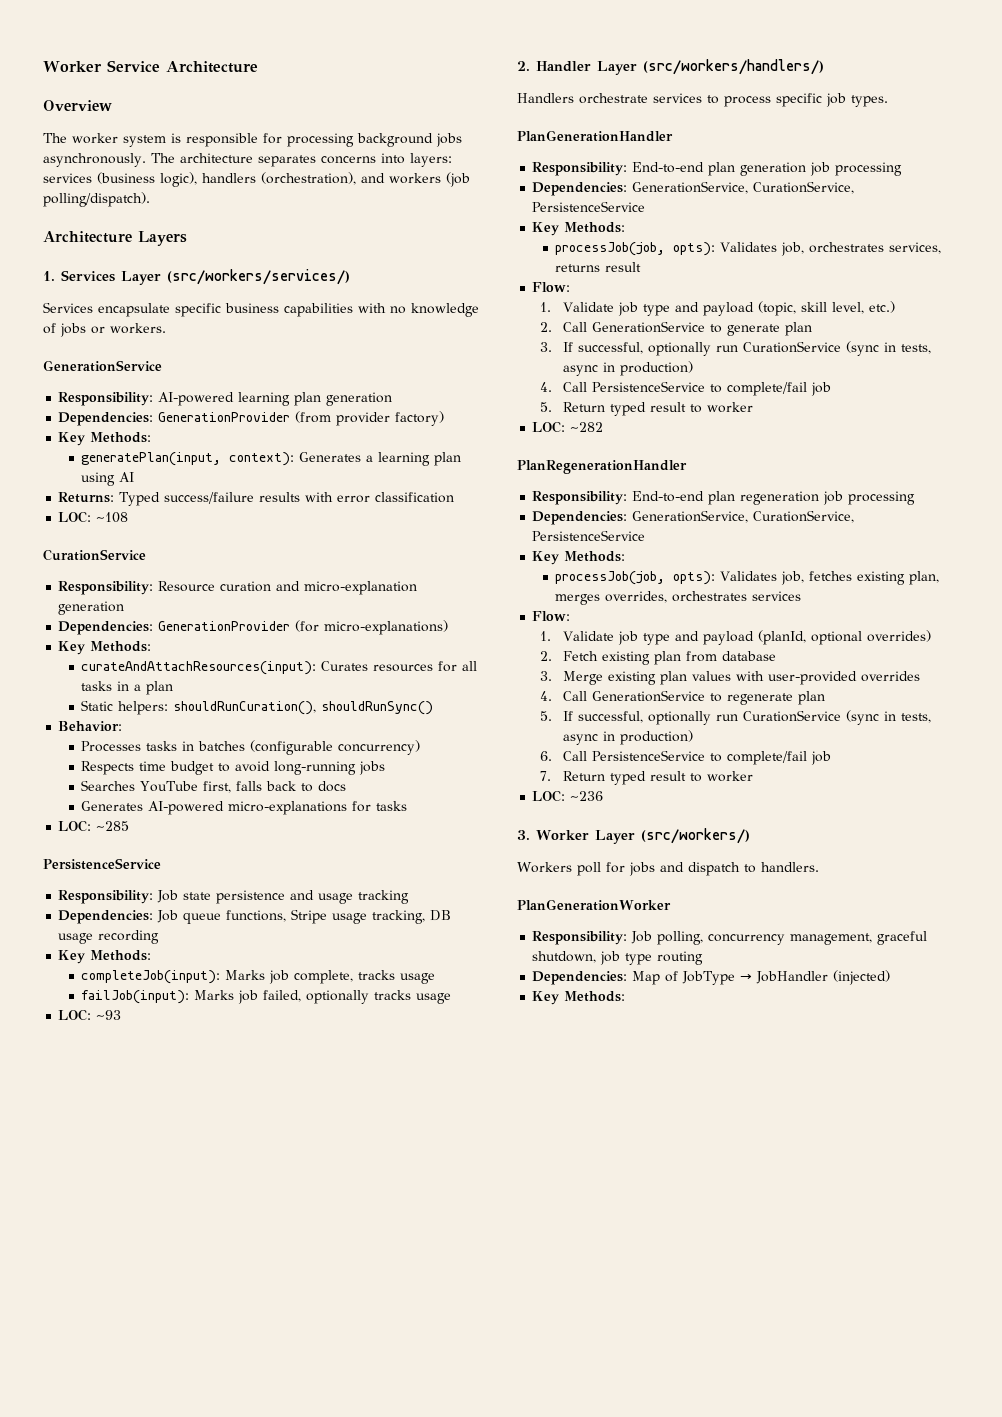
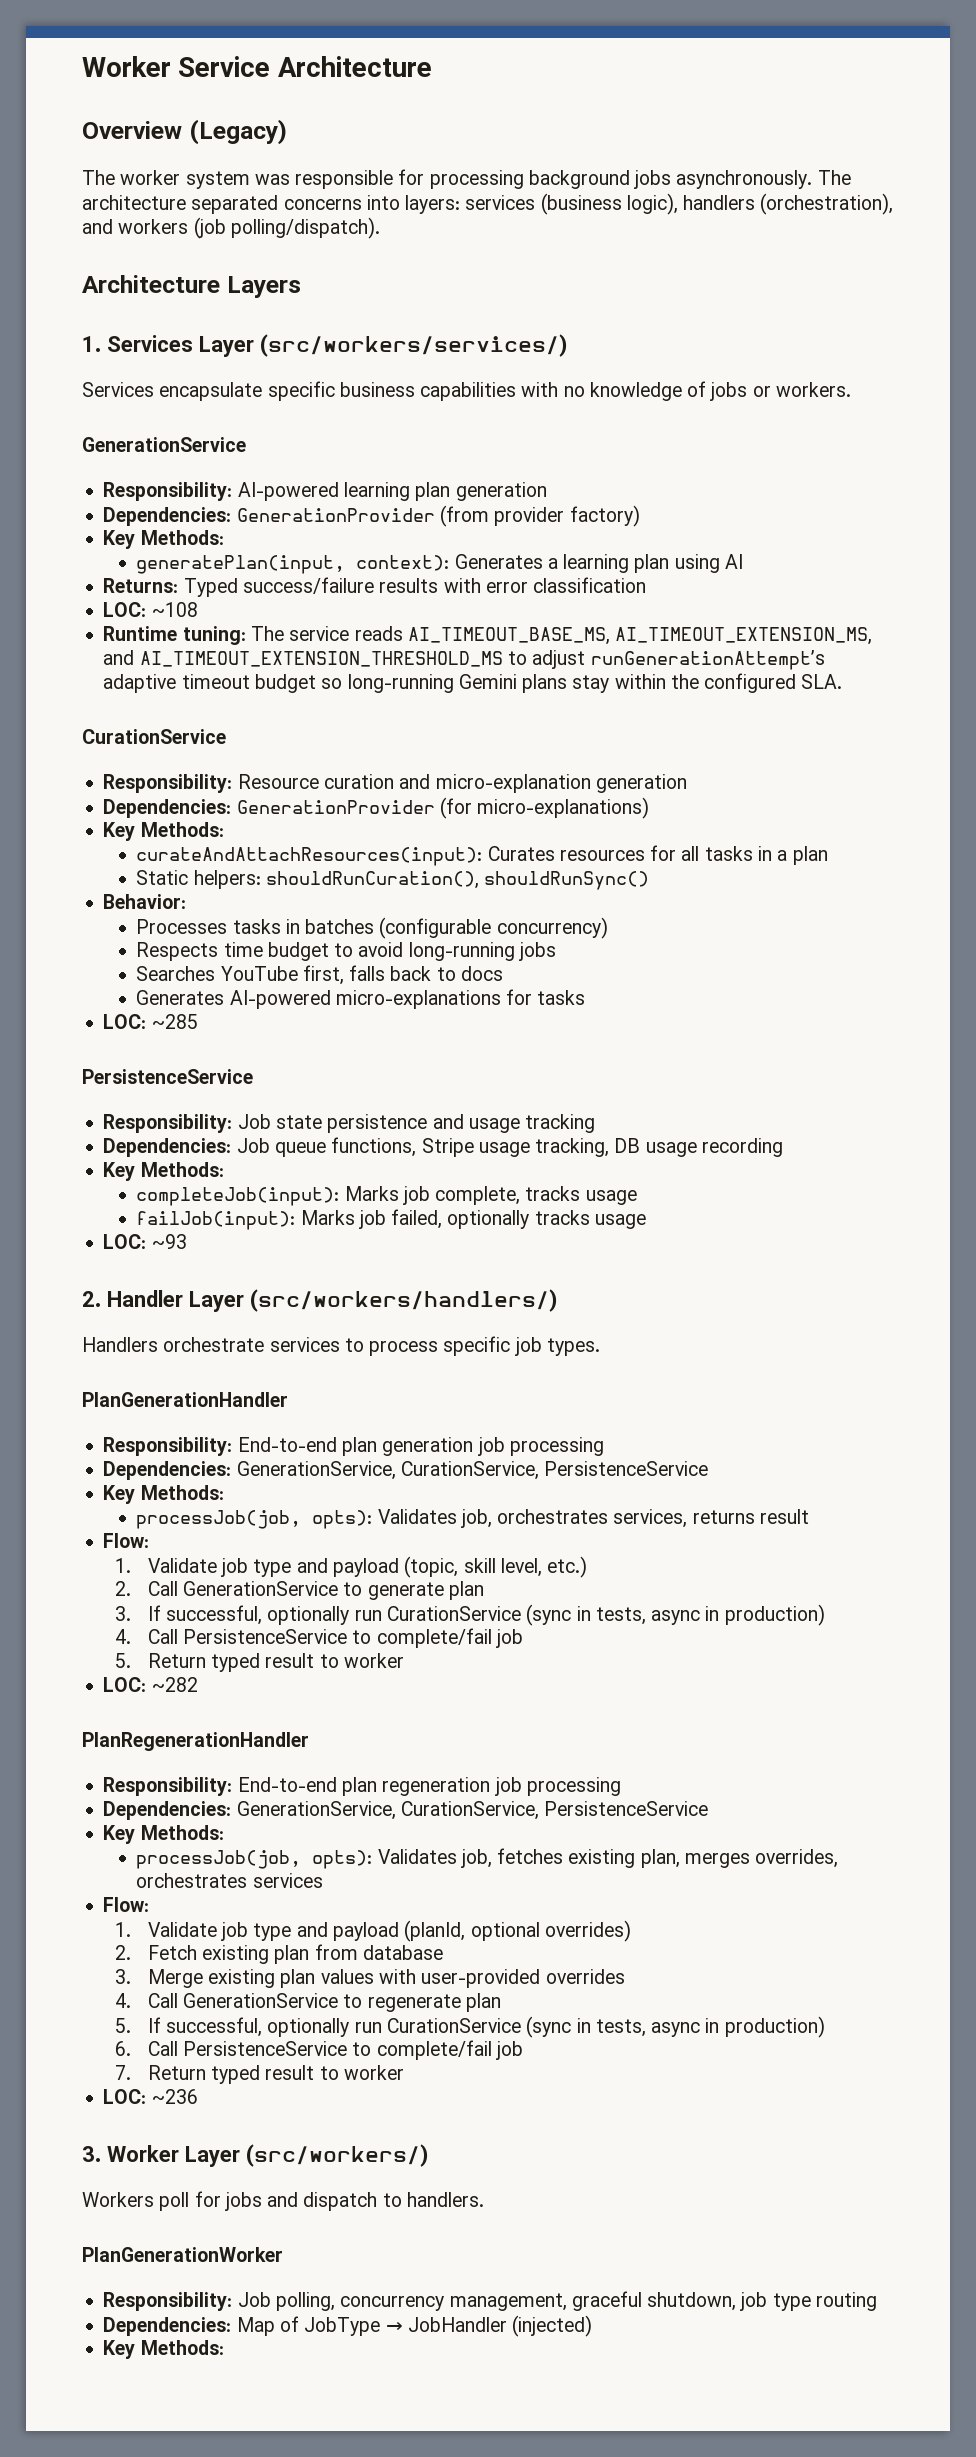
(112, 105) none -> [188,119,287,145] (Legacy)
[171,133,181,143] is -> [254,174,290,185] was
[257,155,316,167] separates -> [191,195,279,214] separated
(129, 517) none -> [103,626,873,645] [103,650,825,670] [103,673,843,693] // Runtime tuning: The service reads AI_TIMEOUT_BASE_MS, AI_TIMEOUT_EXTENSION_MS, and AI_TIMEOUT_EXTENSION_THRESHOLD_MS to adjust runGenerationAttempt’s adaptive timeout budget so long-running Gemini plans stay within the configured SLA.

